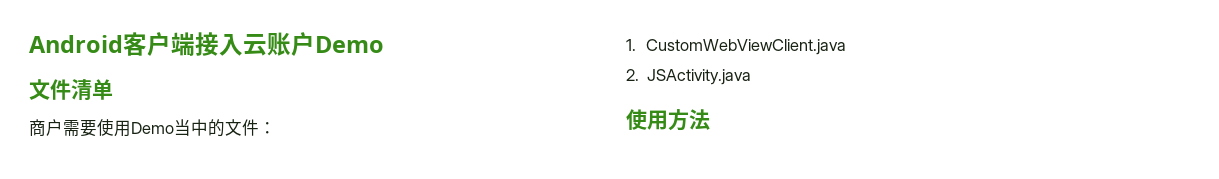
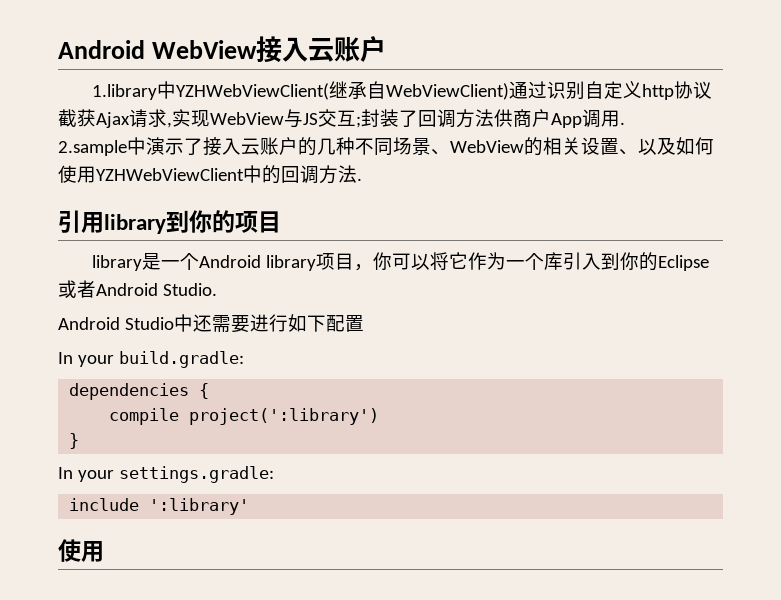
[29,32,384,56] [29,79,113,101] [29,119,276,137] [626,39,846,55] [626,69,752,85] [626,109,710,131] Android客户端接入云账户Demo // 文件清单 // 商户需要使用Demo当中的文件： // 1. CustomWebViewClient.java // 2. JSActivity.java // 使用方法 -> [58,36,387,63] [91,81,712,100] [58,109,625,128] [58,137,714,156] [58,165,362,184] [58,210,281,234] [91,252,709,271] [58,280,217,298] [58,314,364,333] [58,351,244,368] [69,383,210,400] [109,408,380,425] [69,433,80,449] [58,466,274,483] [69,498,250,515] [58,539,104,562] Android WebView接入云账户 // 1.library中YZHWebViewClient(继承自WebViewClient)通过识别自定义http协议截获Ajax请求,实现WebView与JS交互;封装了回调方法供商户App调用. // 2.sample中演示了接入云账户的几种不同场景、WebView的相关设置、以及如何使用YZHWebViewClient中的回调方法. // 引用library到你的项目 // library是一个Android library项目，你可以将它作为一个库引入到你的Eclipse或者Android Studio. // Android Studio中还需要进行如下配置 // In your build.gradle: // dependencies { // compile project(':library') // } // In your settings.gradle: // include ':library' // 使用

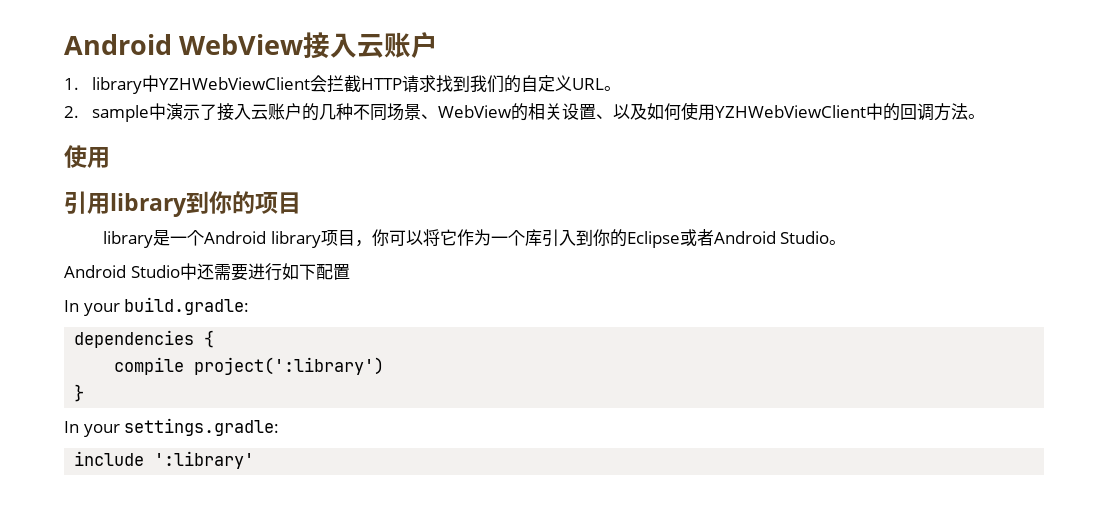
[91,81,712,100] [58,109,625,128] [58,140,127,156] 1.library中YZHWebViewClient(继承自WebViewClient)通过识别自定义http协议截获Ajax请求,实现WebView与JS交互;封装了回调方法供商户App调用. // 2.sample -> [64,75,622,94] [64,105,150,122] 1. library中YZHWebViewClient会拦截HTTP请求找到我们的自定义URL。 // 2. sample
[357,178,362,181] . -> [968,114,986,119] [64,145,110,168] 。 // 使用
[162,283,217,296] Studio. -> [780,231,847,245] Studio。
[58,539,104,562] // 使用 -> (255, 460) none

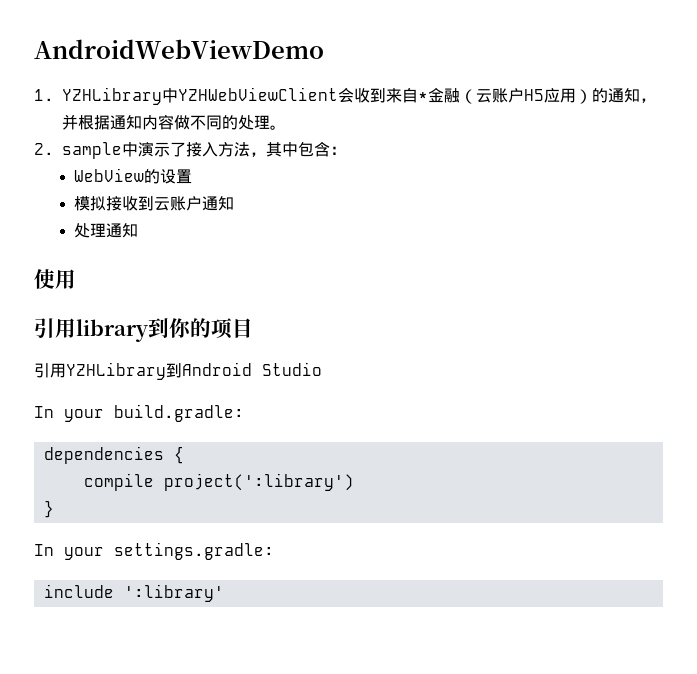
[64,32,439,59] [64,75,605,94] Android WebView接入云账户 // 1. library中YZHWebViewClient会拦截HTTP请求找到我们的自定义URL -> [34,39,324,59] [34,87,656,105] [62,114,270,130] AndroidWebViewDemo // 1. YZHLibrary中YZHWebViewClient会收到来自*金融（云账户H5应用）的通知，并根据通知内容做不同的处理
[251,102,986,121] 云账户的几种不同场景、WebView的相关设置、以及如何使用YZHWebViewClient中的回调方法。 -> [218,141,346,157] [74,168,193,184] [74,196,235,211] [74,223,139,238] 方法，其中包含： // WebView的设置 // 模拟接收到云账户通知 // 处理通知
[103,229,847,248] [64,263,350,281] library是一个Android library项目，你可以将它作为一个库引入到你的Eclipse或者Android Studio。 // Android Studio中还需要进行如下配置 -> [34,362,322,380] 引用YZHLibrary到Android Studio

